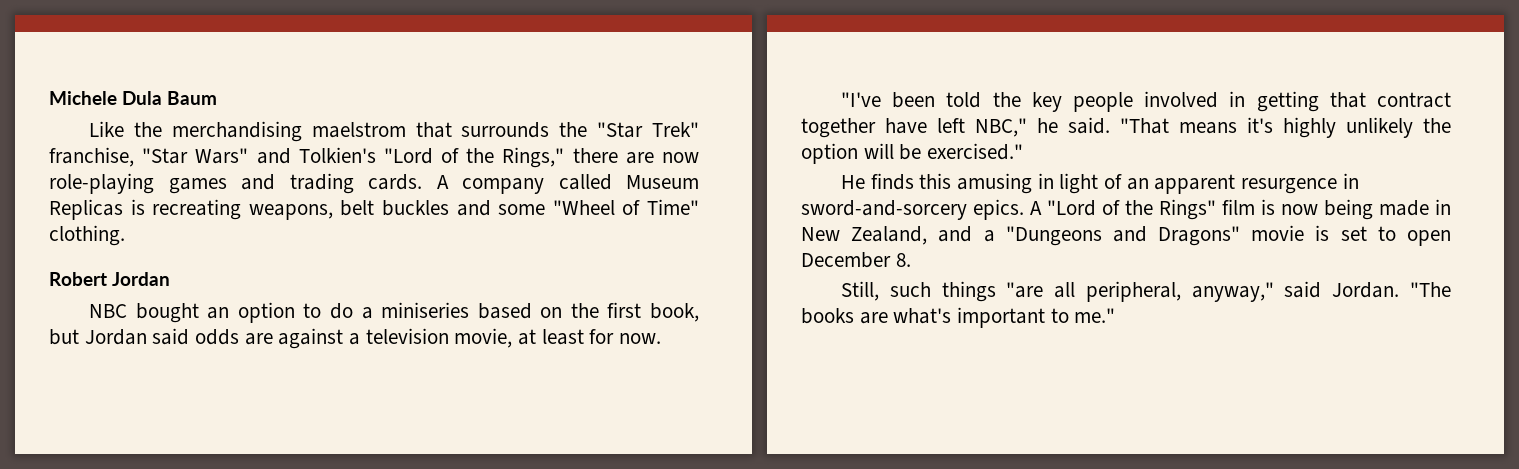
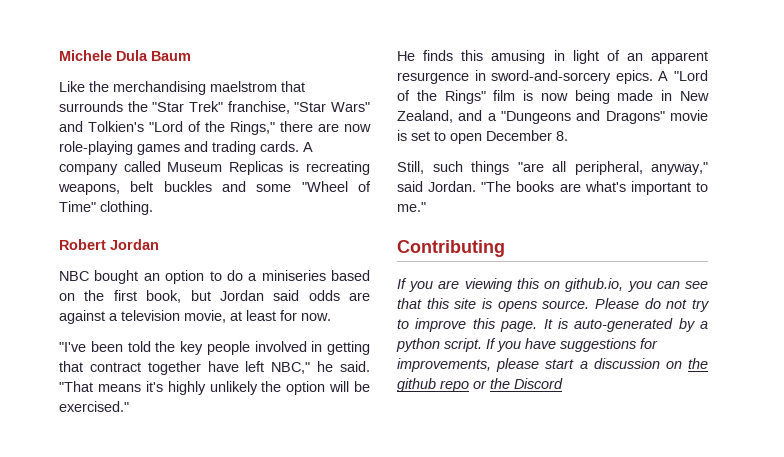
(1116, 315) none -> [397,240,505,257] [397,278,708,292] [397,298,709,312] [397,318,708,332] [396,338,658,352] [397,358,708,372] [397,378,563,392] // Contributing // If you are viewing this on github.io, you can see that this site is opens source. Please do not try to improve this page. It is auto-generated by a python script. If you have suggestions for improvements, please start a discussion on the github repo or the Discord

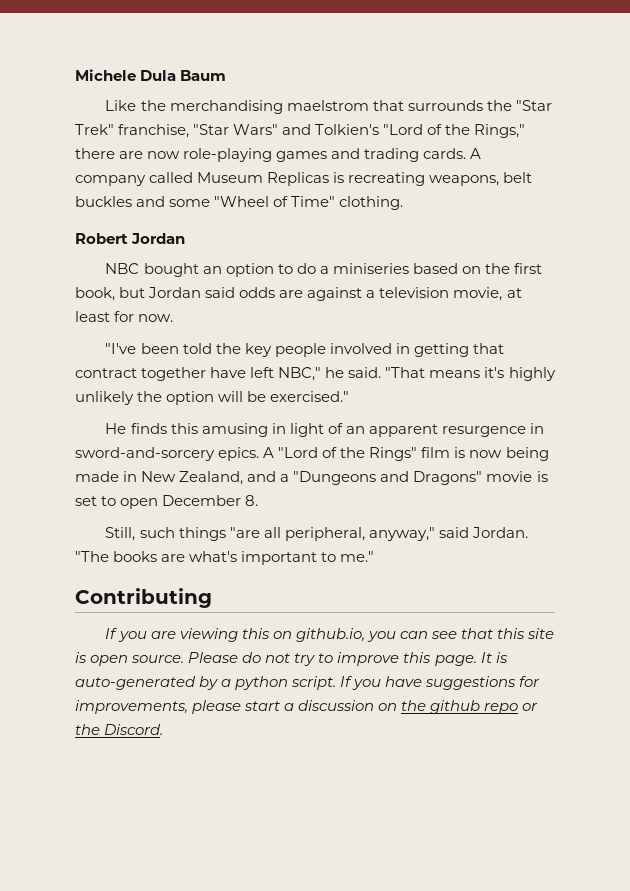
[497,301,537,312] opens -> [90,655,129,666] open
[514,378,563,389] Discord -> [104,724,164,735] Discord.

